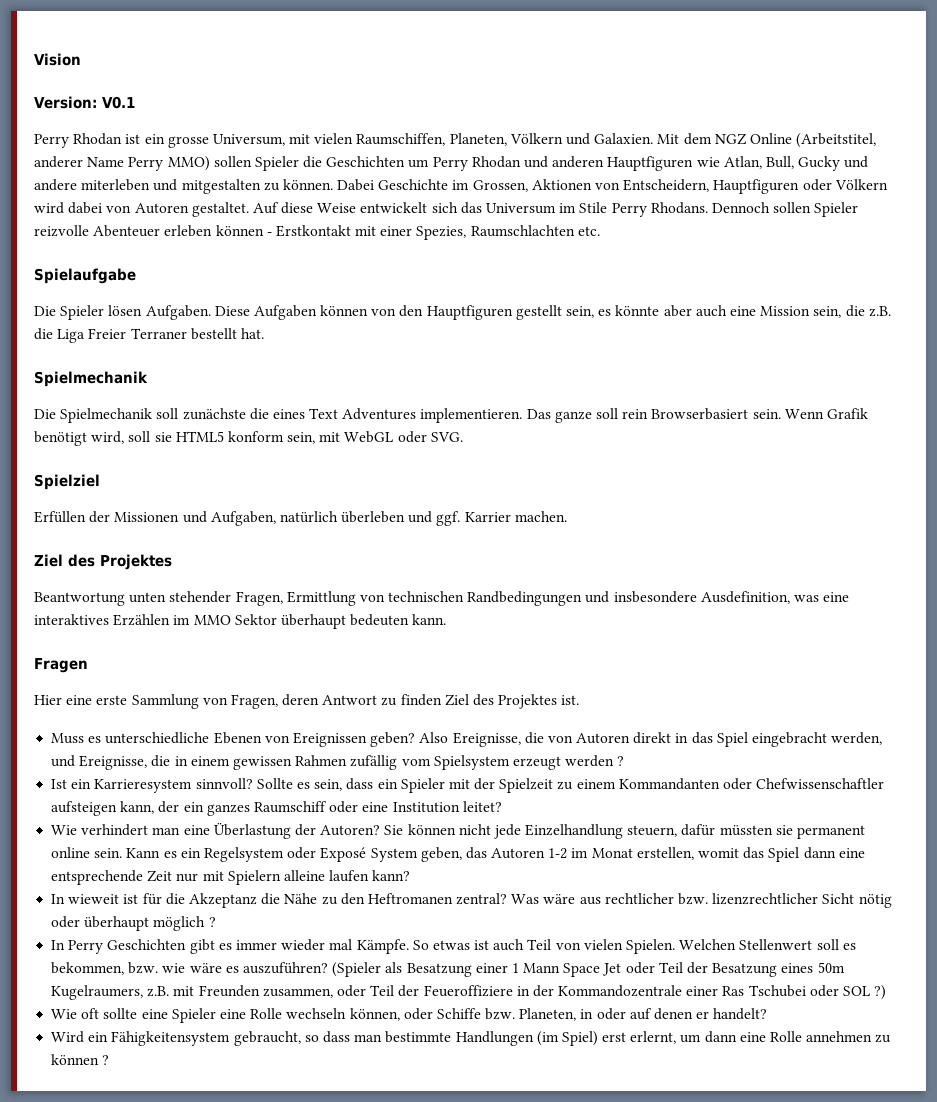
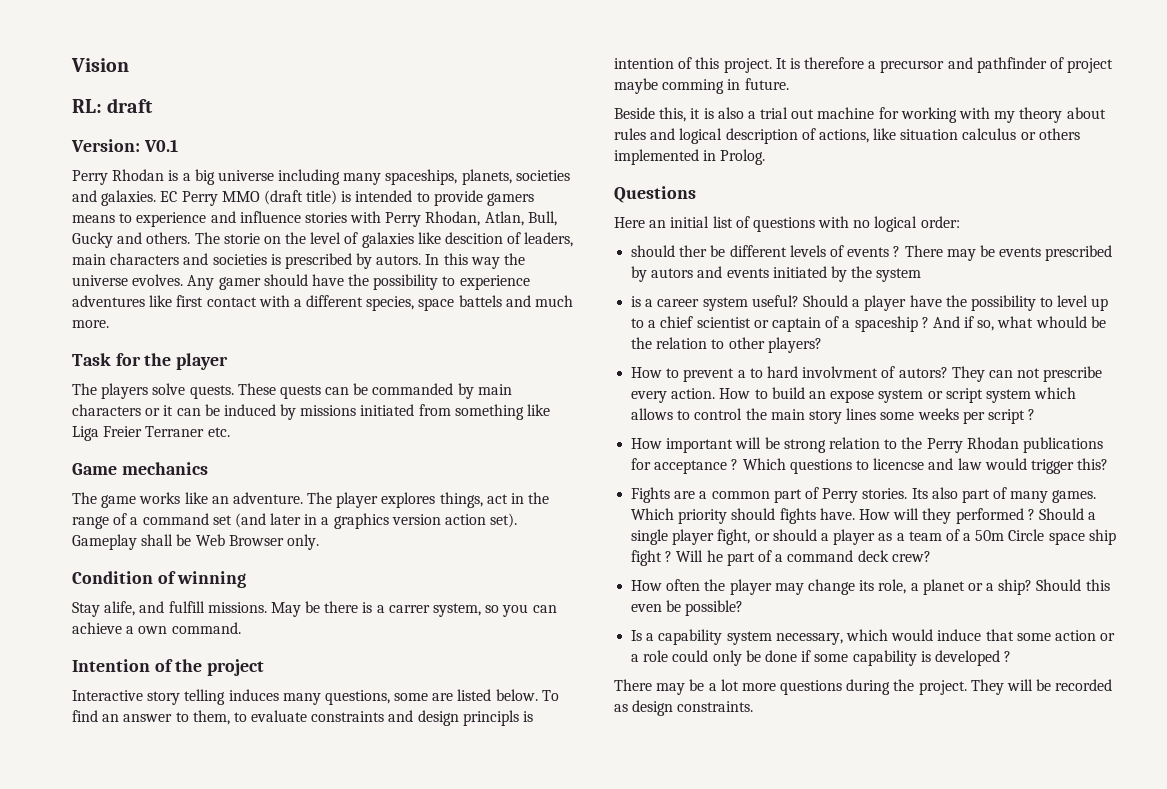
(81, 59) none -> [72,98,154,113] // RL: draft
[125,133,877,148] [34,156,869,171] [34,179,888,194] [34,202,859,217] [34,225,600,240] [34,268,136,284] [34,305,891,320] [34,328,264,343] [34,371,148,387] [34,408,868,423] [34,431,463,446] [34,474,100,490] [34,511,567,526] [34,554,172,570] [34,591,850,606] [34,614,447,629] [34,658,88,673] [34,694,580,709] [51,732,883,747] [51,755,625,770] [51,778,885,793] [51,801,502,816] [51,823,866,839] [51,847,865,862] [51,870,411,885] [51,893,892,908] [51,916,216,931] [51,939,856,954] [51,962,845,977] [51,985,887,1000] [51,1008,768,1023] [51,1031,892,1046] [51,1054,110,1065] ist ein grosse Universum, mit vielen Raumschiffen, Planeten, Völkern und Galaxien. Mit dem NGZ Online (Arbeitstitel, anderer Name Perry MMO) sollen Spieler die Geschichten um Perry Rhodan und anderen Hauptfiguren wie Atlan, Bull, Gucky und andere miterleben und mitgestalten zu können. Dabei Geschichte im Grossen, Aktionen von Entscheidern, Hauptfiguren oder Völkern wird dabei von Autoren gestaltet. Auf diese Weise entwickelt sich das Universum im Stile Perry Rhodans. Dennoch sollen Spieler reizvolle Abenteuer erleben können - Erstkontakt mit einer Spezies, Raumschlachten etc. // Spielaufgabe // Die Spieler lösen Aufgaben. Diese Aufgaben können von den Hauptfiguren gestellt sein, es könnte aber auch eine Mission sein, die z.B. die Liga Freier Terraner bestellt hat. // Spielmechanik // Die Spielmechanik soll zunächste die eines Text Adventures implementieren. Das ganze soll rein Browserbasiert sein. Wenn Grafik benötigt wird, soll sie HTML5 konform sein, mit WebGL oder SVG. // Spielziel // Erfüllen der Missionen und Aufgaben, natürlich überleben und ggf. Karrier machen. // Ziel des Projektes // Beantwortung unten stehender Fragen, Ermittlung von technischen Randbedingungen und insbesondere Ausdefinition, was eine interaktives Erzählen im MMO Sektor überhaupt bedeuten kann. // Fragen // Hier eine erste Sammlung von Fragen, deren Antwort zu finden Ziel des Projektes ist. // Muss es unterschiedliche Ebenen von Ereignissen geben? Also Ereignisse, die von Autoren direkt in das Spiel eingebracht werden, und Ereignisse, die in einem gewissen Rahmen zufällig vom Spielsystem erzeugt werden ? // Ist ein Karrieresystem sinnvoll? Sollte es sein, dass ein Spieler mit der Spielzeit zu einem Kommandanten oder Chefwissenschaftler aufsteigen kann, der ein ganzes Raumschiff oder eine Institution leitet? // Wie verhindert man eine Überlastung der Autoren? Sie können nicht jede Einzelhandlung steuern, dafür müssten sie permanent online sein. Kann es ein Regelsystem oder Exposé System geben, das Autoren 1-2 im Monat erstellen, womit das Spiel dann eine entsprechende Zeit nur mit Spielern alleine laufen kann? // In wieweit ist für die Akzeptanz die Nähe zu den Heftromanen zentral? Was wäre aus rechtlicher bzw. lizenzrechtlicher Sicht nötig oder überhaupt möglich ? // In Perry Geschichten gibt es immer wieder mal Kämpfe. So etwas ist auch Teil von vielen Spielen. Welchen Stellenwert soll es bekommen, bzw. wie wäre es auszuführen? (Spieler als Besatzung einer 1 Mann Space Jet oder Teil der Besatzung eines 50m Kugelraumers, z.B. mit Freunden zusammen, oder Teil der Feueroffiziere in der Kommandozentrale einer Ras Tschubei oder SOL ?) // Wie oft sollte eine Spieler eine Rolle wechseln können, oder Schiffe bzw. Planeten, in oder auf denen er handelt? // Wird ein Fähigkeitensystem gebraucht, so dass man bestimmte Handlungen (im Spiel) erst erlernt, um dann eine Rolle annehmen zu können ? -> [168,169,570,185] [72,190,535,206] [72,211,557,227] [72,232,574,248] [72,253,526,269] [72,274,530,290] [72,295,574,311] [72,320,109,328] [72,353,229,370] [72,383,512,399] [72,404,551,420] [72,426,230,441] [72,462,208,475] [72,492,550,508] [72,513,518,529] [72,534,319,550] [72,571,247,588] [72,601,557,617] [72,622,241,634] [72,659,265,676] [72,689,559,705] [72,710,534,726] [614,57,1114,73] [614,78,789,94] [614,107,1106,123] [614,128,1080,144] [614,149,766,165] [614,186,696,203] [614,216,960,232] [631,245,1113,261] [631,266,922,282] [631,295,1109,311] [631,316,1106,332] [631,337,822,353] [631,366,1103,382] [631,387,1077,403] [631,408,1036,424] [631,437,1103,453] [631,458,1109,474] [631,487,1097,503] [631,508,1097,524] [631,529,1116,545] [631,550,931,566] [631,579,1110,595] [631,600,744,616] [631,629,1116,645] [631,650,1012,666] [614,679,1113,695] [614,700,754,716] is a big universe including many spaceships, planets, societies and galaxies. EC Perry MMO (draft title) is intended to provide gamers means to experience and influence stories with Perry Rhodan, Atlan, Bull, Gucky and others. The storie on the level of galaxies like descition of leaders, main characters and societies is prescribed by autors. In this way the universe evolves. Any gamer should have the possibility to experience adventures like first contact with a different species, space battels and much more. // Task for the player // The players solve quests. These quests can be commanded by main characters or it can be induced by missions initiated from something like Liga Freier Terraner etc. // Game mechanics // The game works like an adventure. The player explores things, act in the range of a command set (and later in a graphics version action set). Gameplay shall be Web Browser only. // Condition of winning // Stay alife, and fulfill missions. May be there is a carrer system, so you can achieve a own command. // Intention of the project // Interactive story telling induces many questions, some are listed below. To find an answer to them, to evaluate constraints and design principls is intention of this project. It is therefore a precursor and pathfinder of project maybe comming in future. // Beside this, it is also a trial out machine for working with my theory about rules and logical description of actions, like situation calculus or others implemented in Prolog. // Questions // Here an initial list of questions with no logical order: // should ther be different levels of events ? There may be events prescribed by autors and events initiated by the system // is a career system useful? Should a player have the possibility to level up to a chief scientist or captain of a spaceship ? And if so, what whould be the relation to other players? // How to prevent a to hard involvment of autors? They can not prescribe every action. How to build an expose system or script system which allows to control the main story lines some weeks per script ? // How important will be strong relation to the Perry Rhodan publications for acceptance ? Which questions to licencse and law would trigger this? // Fights are a common part of Perry stories. Its also part of many games. Which priority should fights have. How will they performed ? Should a single player fight, or should a player as a team of a 50m Circle space ship fight ? Will he part of a command deck crew? // How often the player may change its role, a planet or a ship? Should this even be possible? // Is a capability system necessary, which would induce that some action or a role could only be done if some capability is developed ? // There may be a lot more questions during the project. They will be recorded as design constraints.

